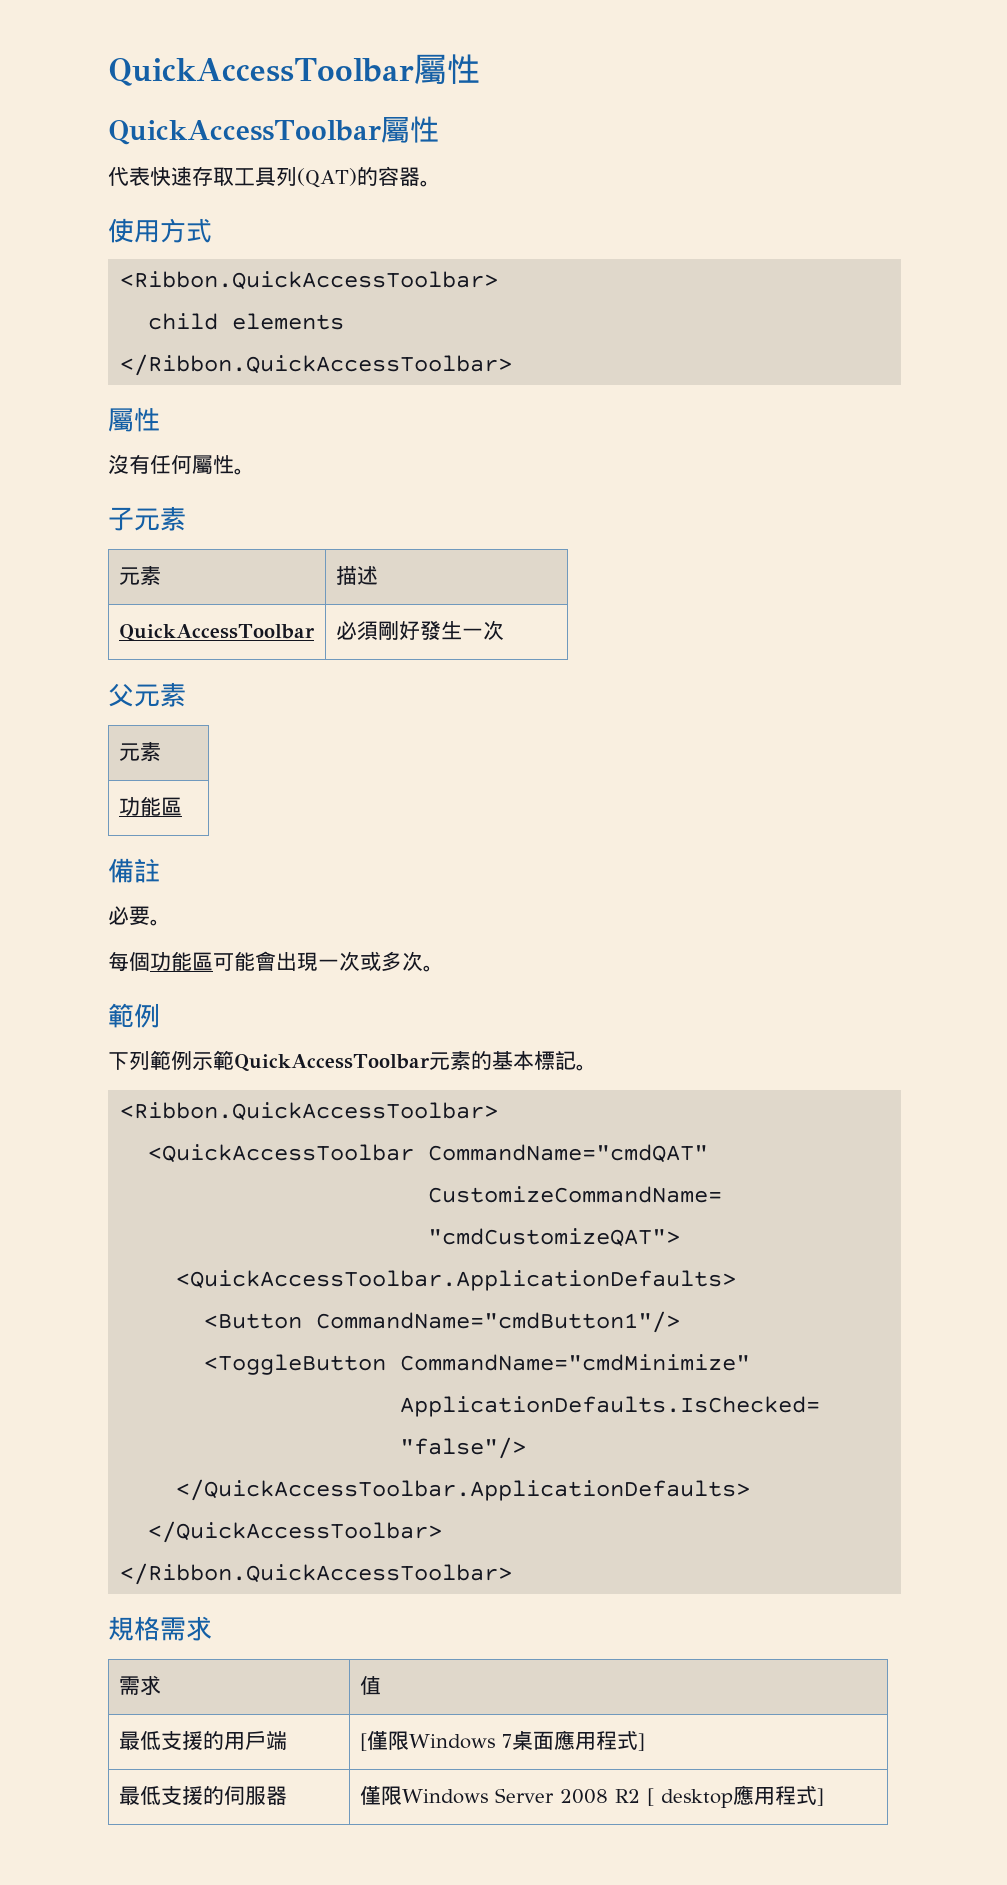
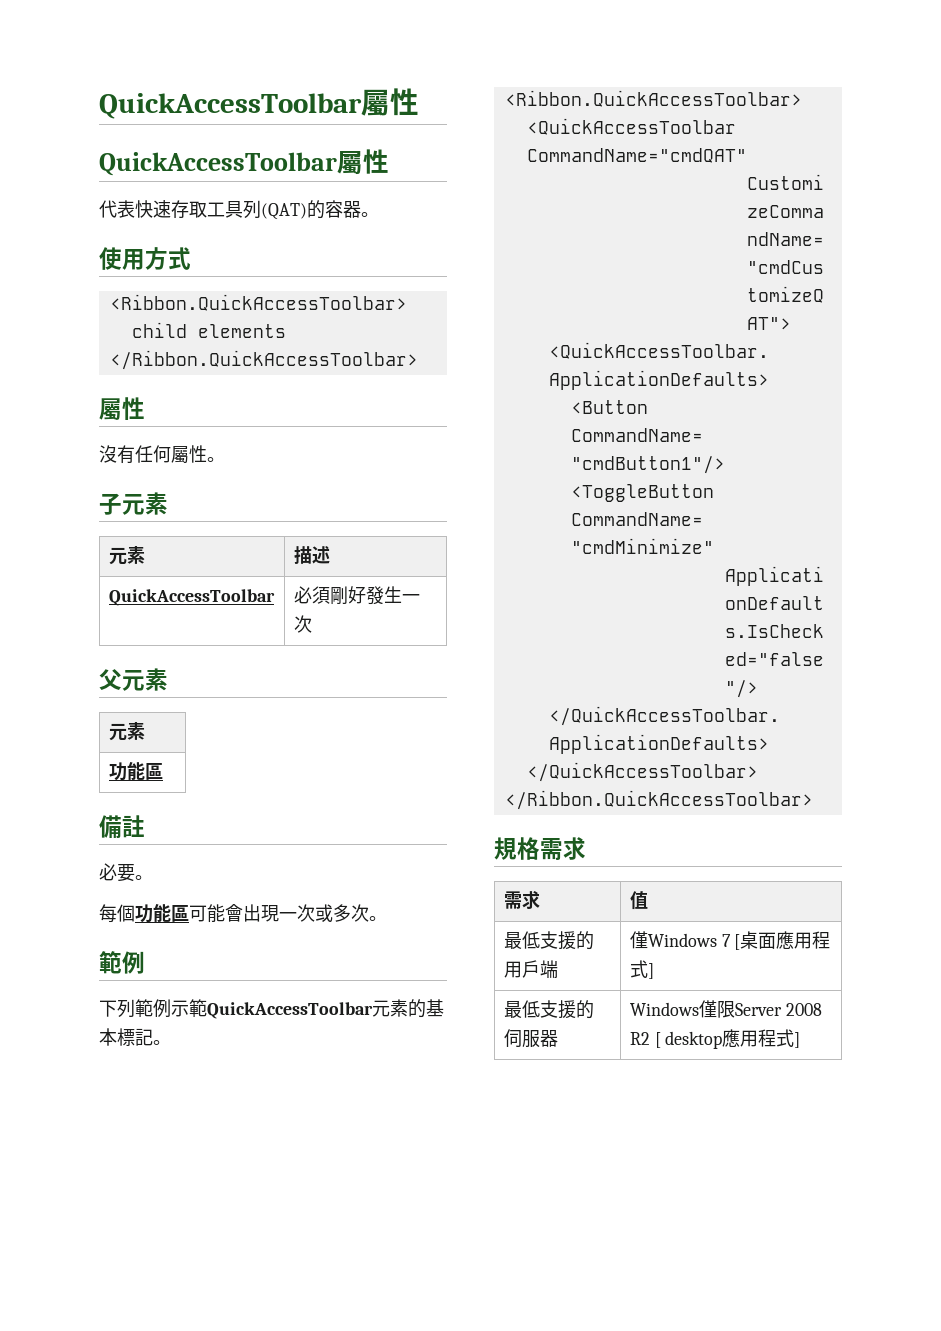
[359,1731,409,1751] [僅限 -> [629,931,648,949] 僅
(512, 1741) none -> [734,934,741,950] [
[359,1786,488,1805] 僅限Windows -> [629,1000,735,1018] Windows僅限

